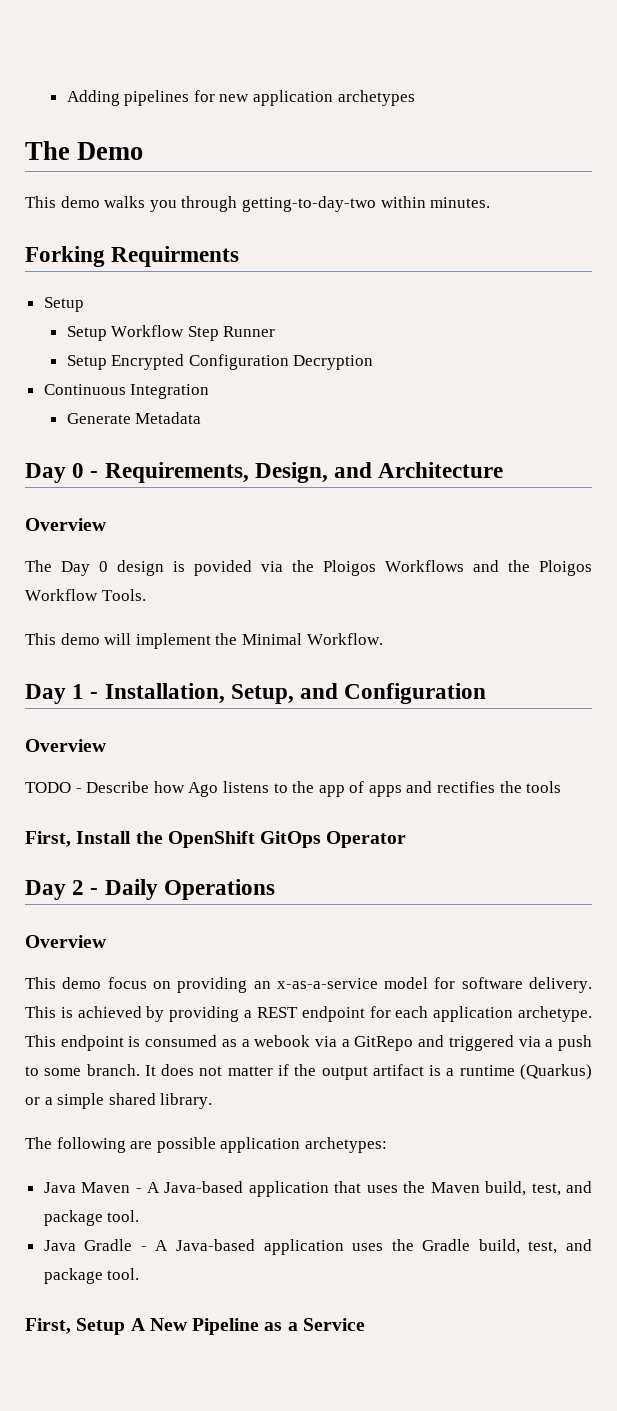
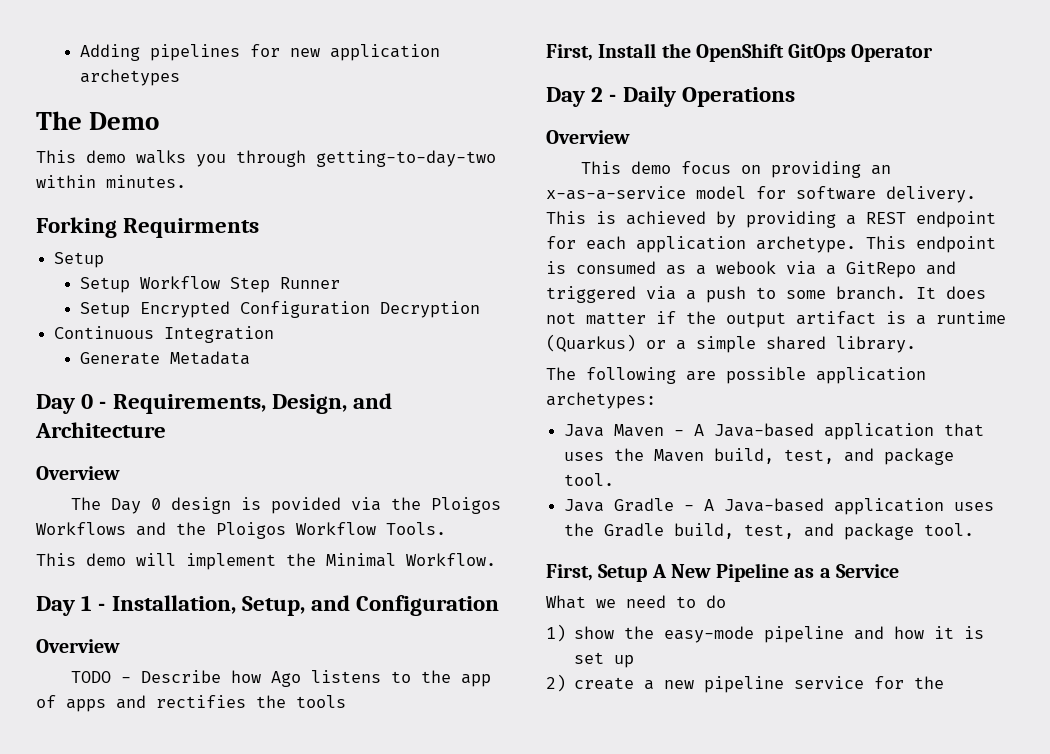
(365, 1324) none -> [546,595,726,609] [546,624,985,643] [574,652,635,668] [546,674,945,693] // What we need to do // 1) show the easy-mode pipeline and how it is set up // 2) create a new pipeline service for the

